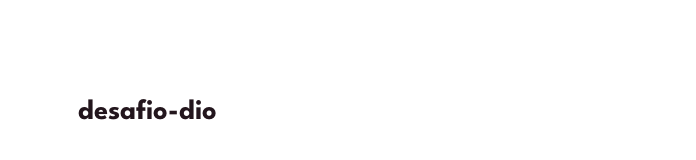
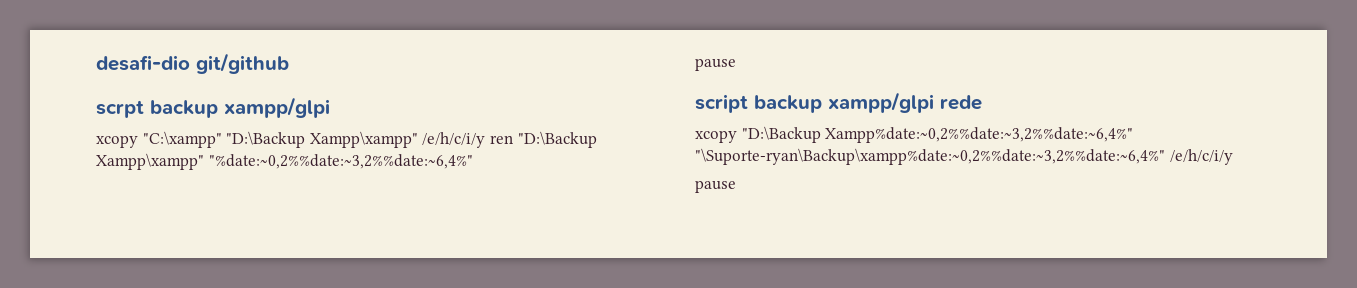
[78,99,217,120] desafio-dio -> [96,53,289,74] [96,97,330,118] [96,131,597,148] [96,153,473,170] [695,58,736,71] [695,92,982,113] [695,126,1134,143] [695,148,1233,165] [695,180,736,193] desafi-dio git/github // scrpt backup xampp/glpi // xcopy "C:\xampp" "D:\Backup Xampp\xampp" /e/h/c/i/y ren "D:\Backup Xampp\xampp" "%date:~0,2%%date:~3,2%%date:~6,4%" // pause // script backup xampp/glpi rede // xcopy "D:\Backup Xampp%date:~0,2%%date:~3,2%%date:~6,4%" "\Suporte-ryan\Backup\xampp%date:~0,2%%date:~3,2%%date:~6,4%" /e/h/c/i/y // pause

